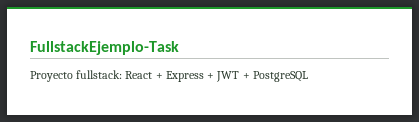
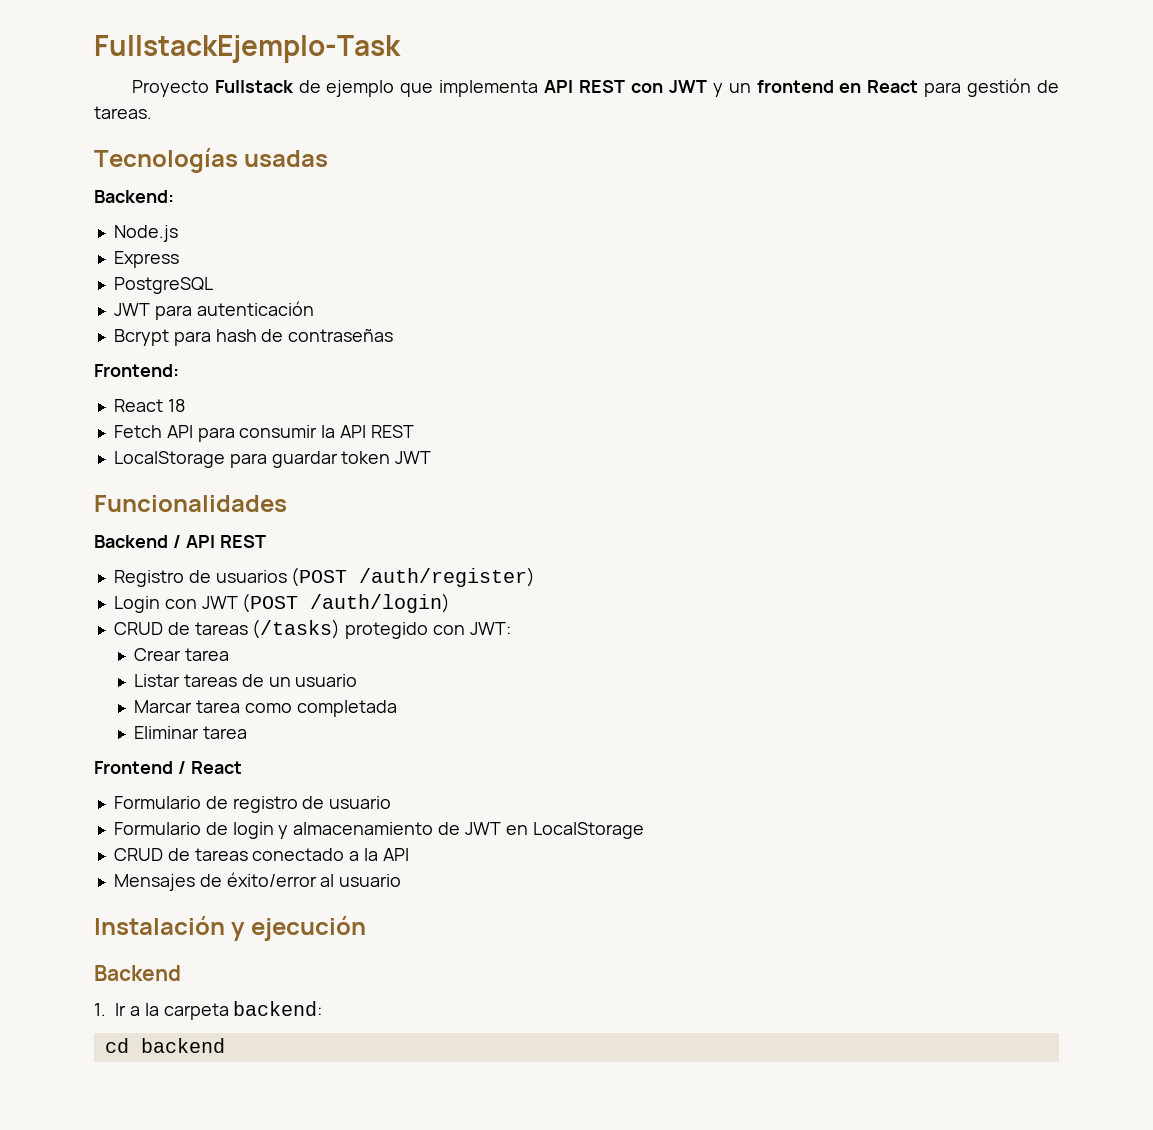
[76,70,308,82] fullstack: React + Express + JWT + PostgreSQL -> [214,78,1059,97] [94,106,152,119] [94,148,329,173] [94,190,174,203] [113,225,178,242] [113,251,179,268] [113,277,213,294] [113,301,314,320] [113,329,394,346] [94,364,179,377] [113,399,185,412] [113,425,414,442] [113,451,432,468] [94,495,287,512] [94,535,266,548] [113,567,536,587] [113,593,451,613] [113,619,511,639] [133,648,229,661] [133,674,358,687] [133,700,397,717] [133,726,247,739] [94,761,242,774] [113,796,392,813] [113,822,644,839] [113,848,409,861] [113,872,402,891] [94,916,366,941] [94,965,181,981] [94,1001,323,1020] [104,1038,225,1053] Fullstack de ejemplo que implementa API REST con JWT y un frontend en React para gestión de tareas. // Tecnologías usadas // Backend: // Node.js // Express // PostgreSQL // JWT para autenticación // Bcrypt para hash de contraseñas // Frontend: // React 18 // Fetch API para consumir la API REST // LocalStorage para guardar token JWT // Funcionalidades // Backend / API REST // Registro de usuarios (POST /auth/register) // Login con JWT (POST /auth/login) // CRUD de tareas (/tasks) protegido con JWT: // Crear tarea // Listar tareas de un usuario // Marcar tarea como completada // Eliminar tarea // Frontend / React // Formulario de registro de usuario // Formulario de login y almacenamiento de JWT en LocalStorage // CRUD de tareas conectado a la API // Mensajes de éxito/error al usuario // Instalación y ejecución // Backend // 1. Ir a la carpeta backend: // cd backend

